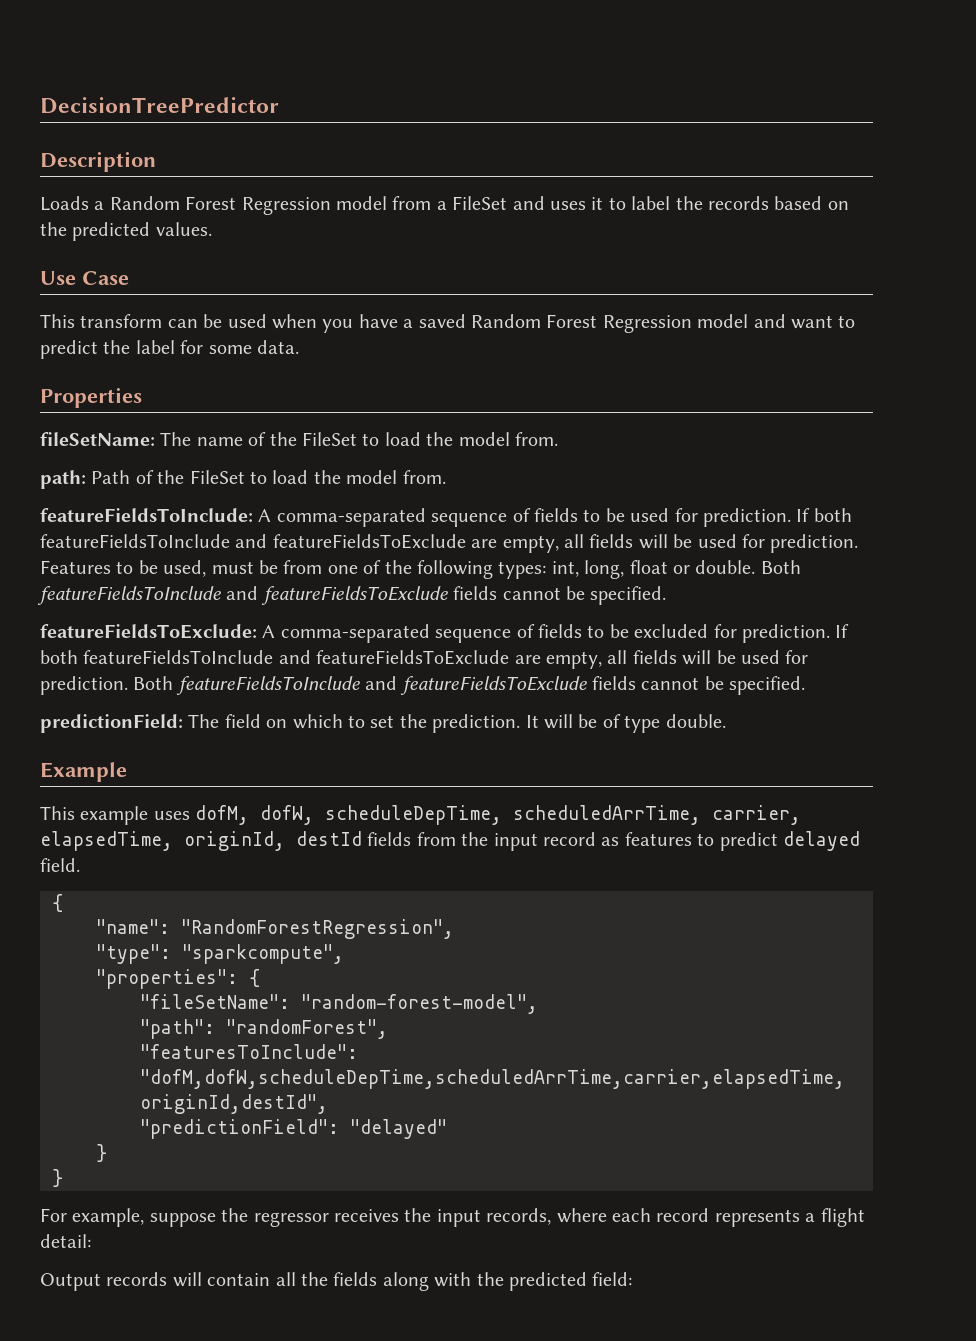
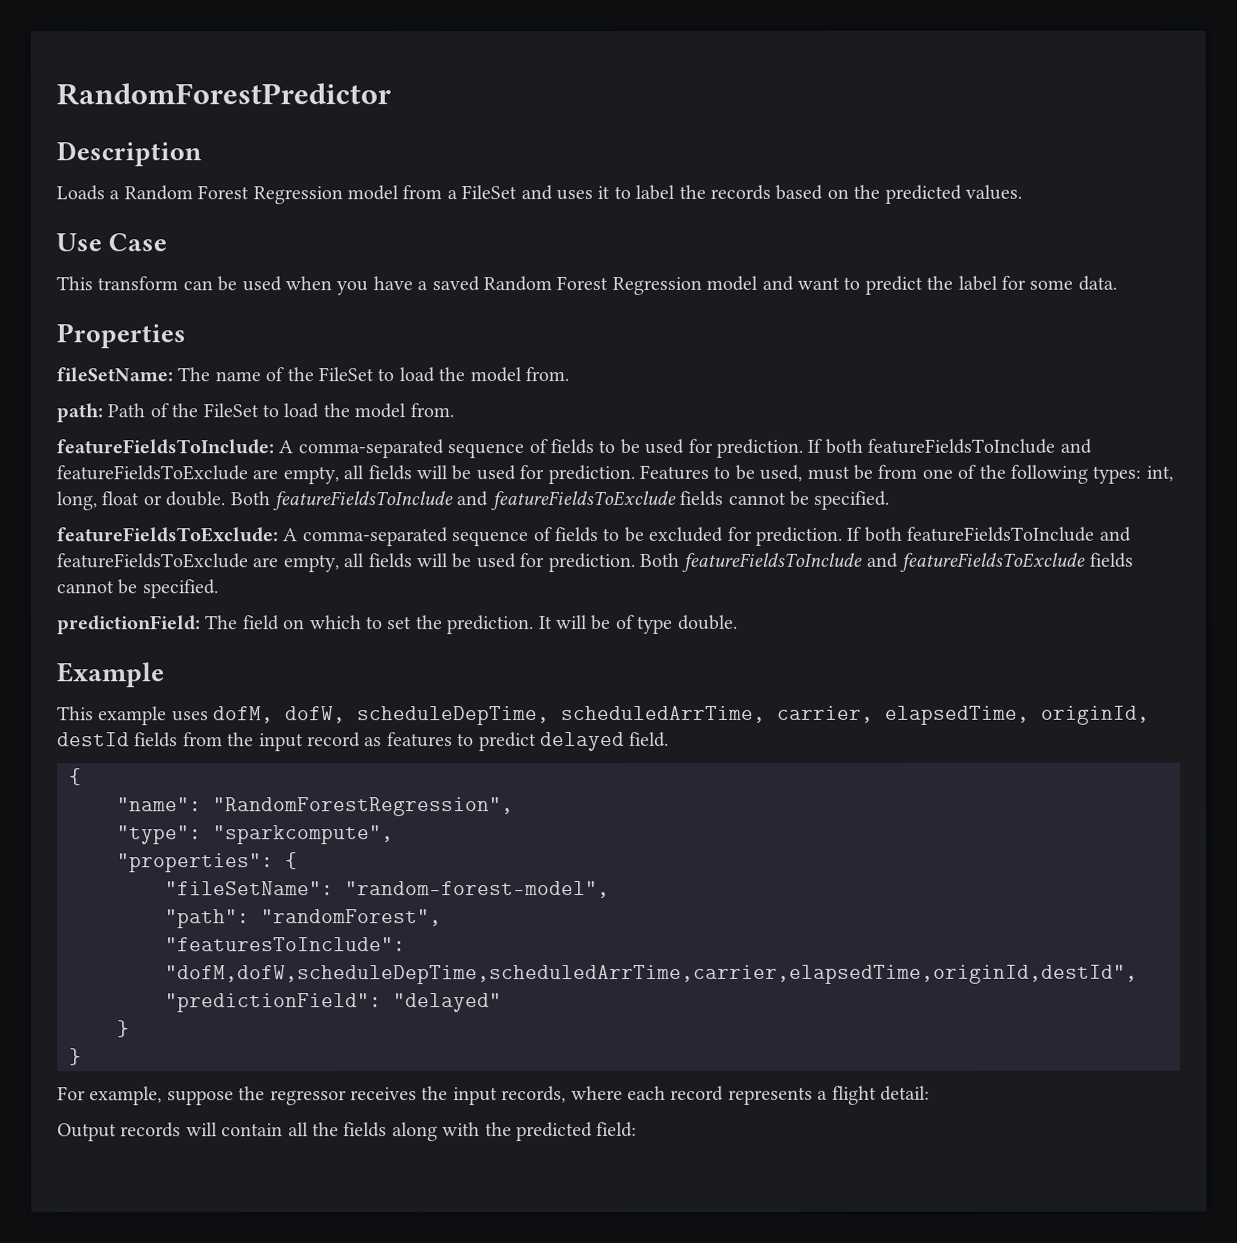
[40,97,279,114] DecisionTreePredictor -> [56,83,391,106] RandomForestPredictor

